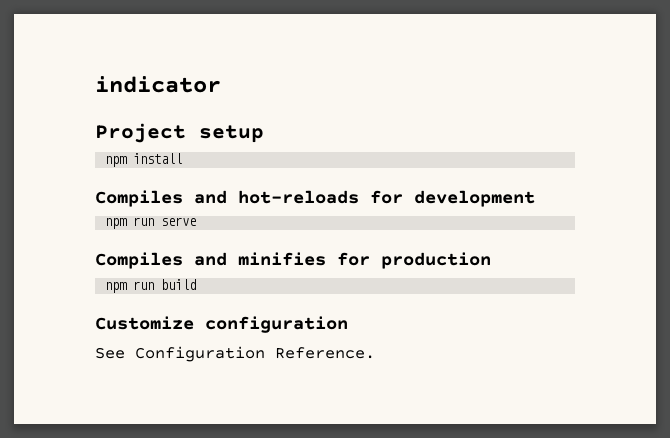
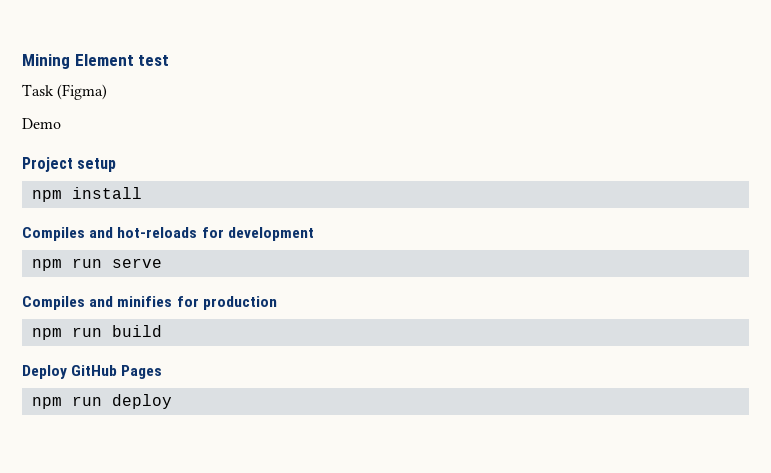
[95,76,221,93] indicator -> [22,54,170,69] [22,84,108,100] [22,118,61,129] Mining Element test // Task (Figma) // Demo
[95,316,348,333] [95,346,375,362] Customize configuration // See Configuration Reference. -> [22,365,163,379] [31,394,172,409] Deploy GitHub Pages // npm run deploy

